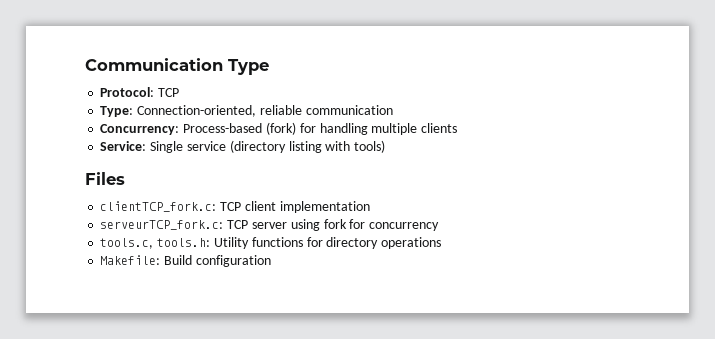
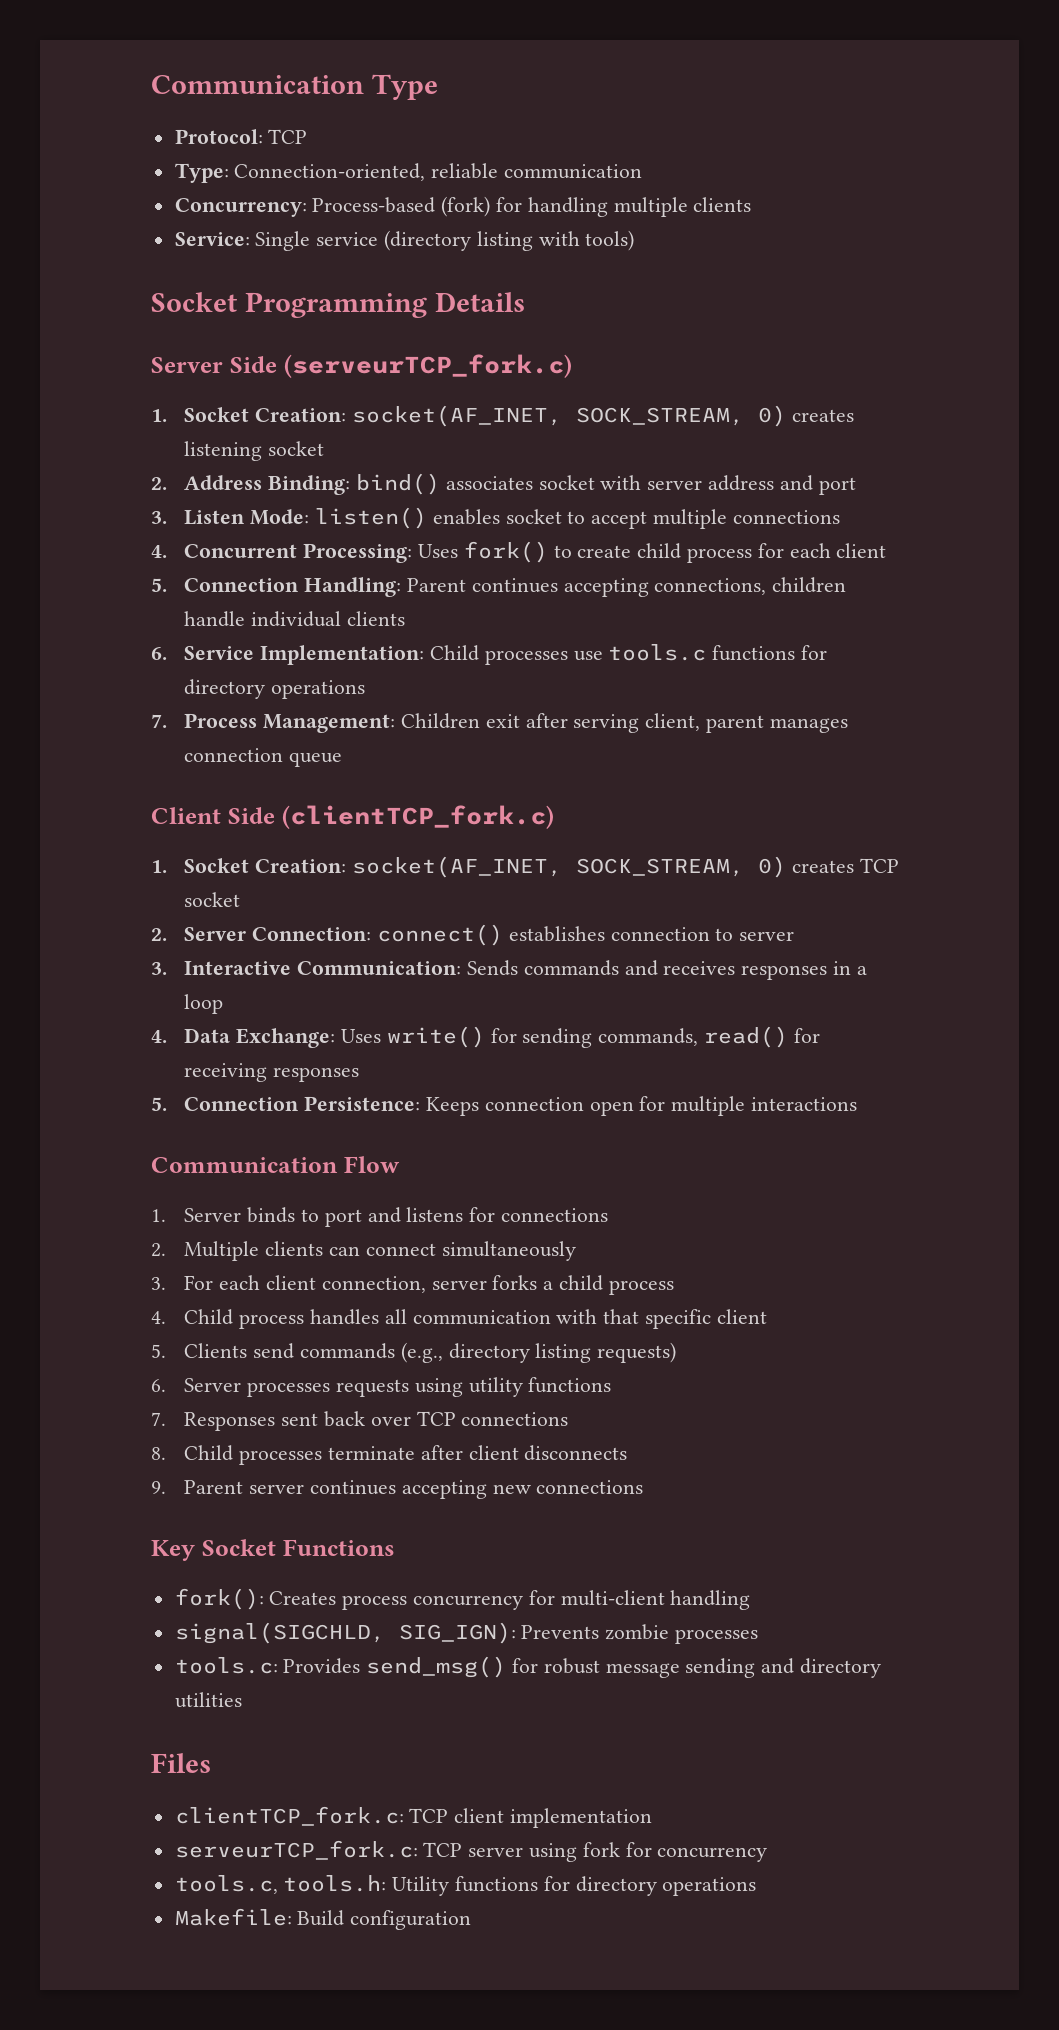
(386, 146) none -> [151,292,525,318] [151,354,572,378] [151,405,854,427] [184,441,325,461] [151,473,856,495] [151,507,840,529] [151,541,887,563] [151,577,847,597] [184,611,406,627] [151,644,828,665] [184,679,366,699] [151,713,848,733] [184,748,343,767] [151,805,554,829] [151,856,899,878] [184,892,241,907] [151,924,795,946] [151,960,867,980] [184,994,224,1014] [151,1026,820,1048] [184,1063,360,1082] [151,1096,858,1116] [151,1156,400,1173] [151,1207,609,1227] [151,1241,576,1261] [151,1275,674,1295] [151,1309,767,1329] [151,1342,677,1363] [151,1377,612,1397] [151,1411,569,1431] [151,1445,628,1465] [151,1480,644,1499] [151,1539,395,1561] [174,1588,751,1610] [174,1622,759,1644] [174,1656,882,1678] [174,1692,242,1708] // Socket Programming Details // Server Side (serveurTCP_fork.c) // 1. Socket Creation: socket(AF_INET, SOCK_STREAM, 0) creates listening socket // 2. Address Binding: bind() associates socket with server address and port // 3. Listen Mode: listen() enables socket to accept multiple connections // 4. Concurrent Processing: Uses fork() to create child process for each client // 5. Connection Handling: Parent continues accepting connections, children handle individual clients // 6. Service Implementation: Child processes use tools.c functions for directory operations // 7. Process Management: Children exit after serving client, parent manages connection queue // Client Side (clientTCP_fork.c) // 1. Socket Creation: socket(AF_INET, SOCK_STREAM, 0) creates TCP socket // 2. Server Connection: connect() establishes connection to server // 3. Interactive Communication: Sends commands and receives responses in a loop // 4. Data Exchange: Uses write() for sending commands, read() for receiving responses // 5. Connection Persistence: Keeps connection open for multiple interactions // Communication Flow // 1. Server binds to port and listens for connections // 2. Multiple clients can connect simultaneously // 3. For each client connection, server forks a child process // 4. Child process handles all communication with that specific client // 5. Clients send commands (e.g., directory listing requests) // 6. Server processes requests using utility functions // 7. Responses sent back over TCP connections // 8. Child processes terminate after client disconnects // 9. Parent server continues accepting new connections // Key Socket Functions // fork(): Creates process concurrency for multi-client handling // signal(SIGCHLD, SIG_IGN): Prevents zombie processes // tools.c: Provides send_msg() for robust message sending and directory utilities

